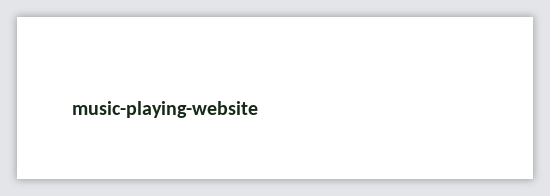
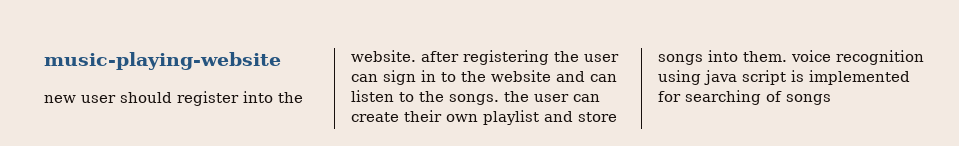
(258, 109) none -> [44,91,303,106] [351,50,619,65] [351,70,617,85] [351,90,600,105] [351,110,617,125] [658,50,924,65] [658,70,910,85] [658,90,831,105] // new user should register into the website. after registering the user can sign in to the website and can listen to the songs. the user can create their own playlist and store songs into them. voice recognition using java script is implemented for searching of songs

